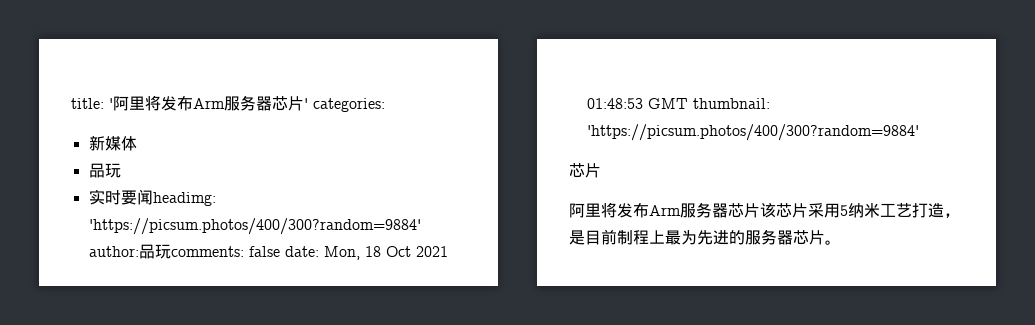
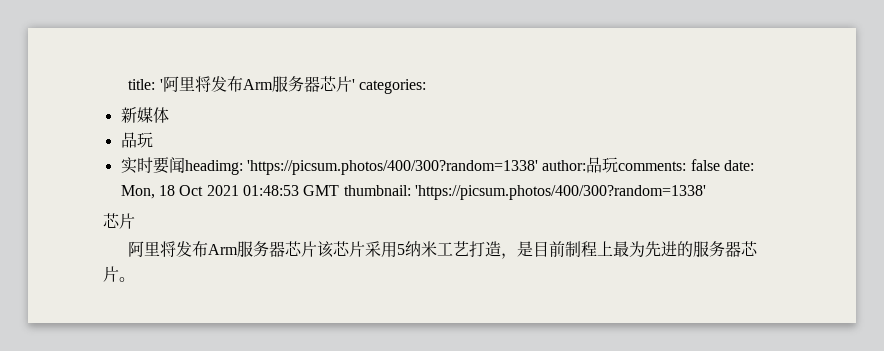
[88,218,421,235] 'https://picsum.photos/400/300?random=9884' -> [246,160,538,175] 'https://picsum.photos/400/300?random=1338'
[586,124,919,141] 'https://picsum.photos/400/300?random=9884' -> [414,185,706,200] 'https://picsum.photos/400/300?random=1338'

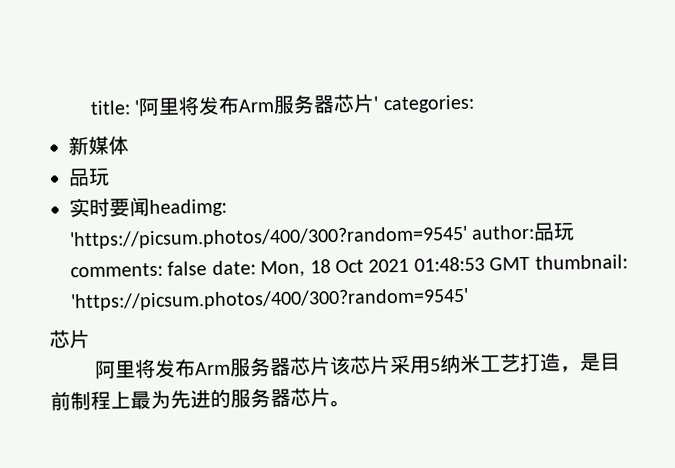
[246,160,538,175] 'https://picsum.photos/400/300?random=1338' -> [69,225,468,250] 'https://picsum.photos/400/300?random=9545'
[414,185,706,200] 'https://picsum.photos/400/300?random=1338' -> [70,287,469,312] 'https://picsum.photos/400/300?random=9545'

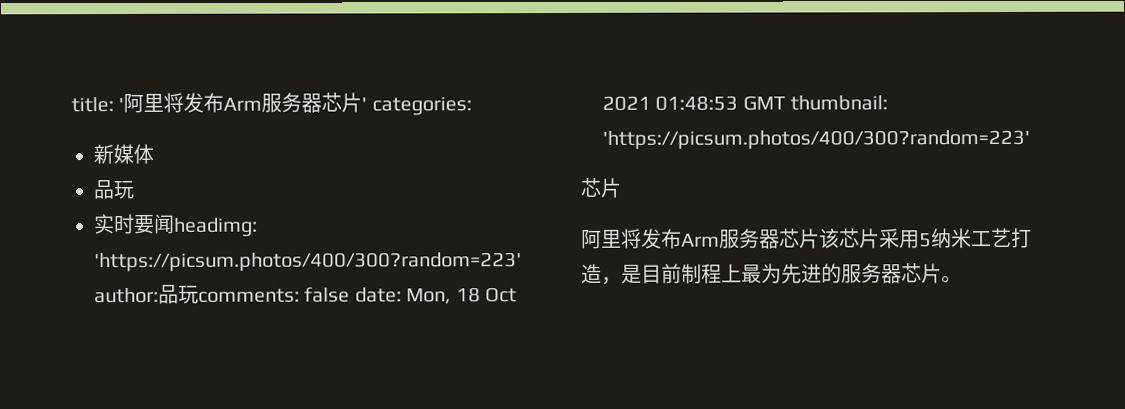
[69,225,468,250] 'https://picsum.photos/400/300?random=9545' -> [94,252,522,273] 'https://picsum.photos/400/300?random=223'
[70,287,469,312] 'https://picsum.photos/400/300?random=9545' -> [602,129,1030,150] 'https://picsum.photos/400/300?random=223'

